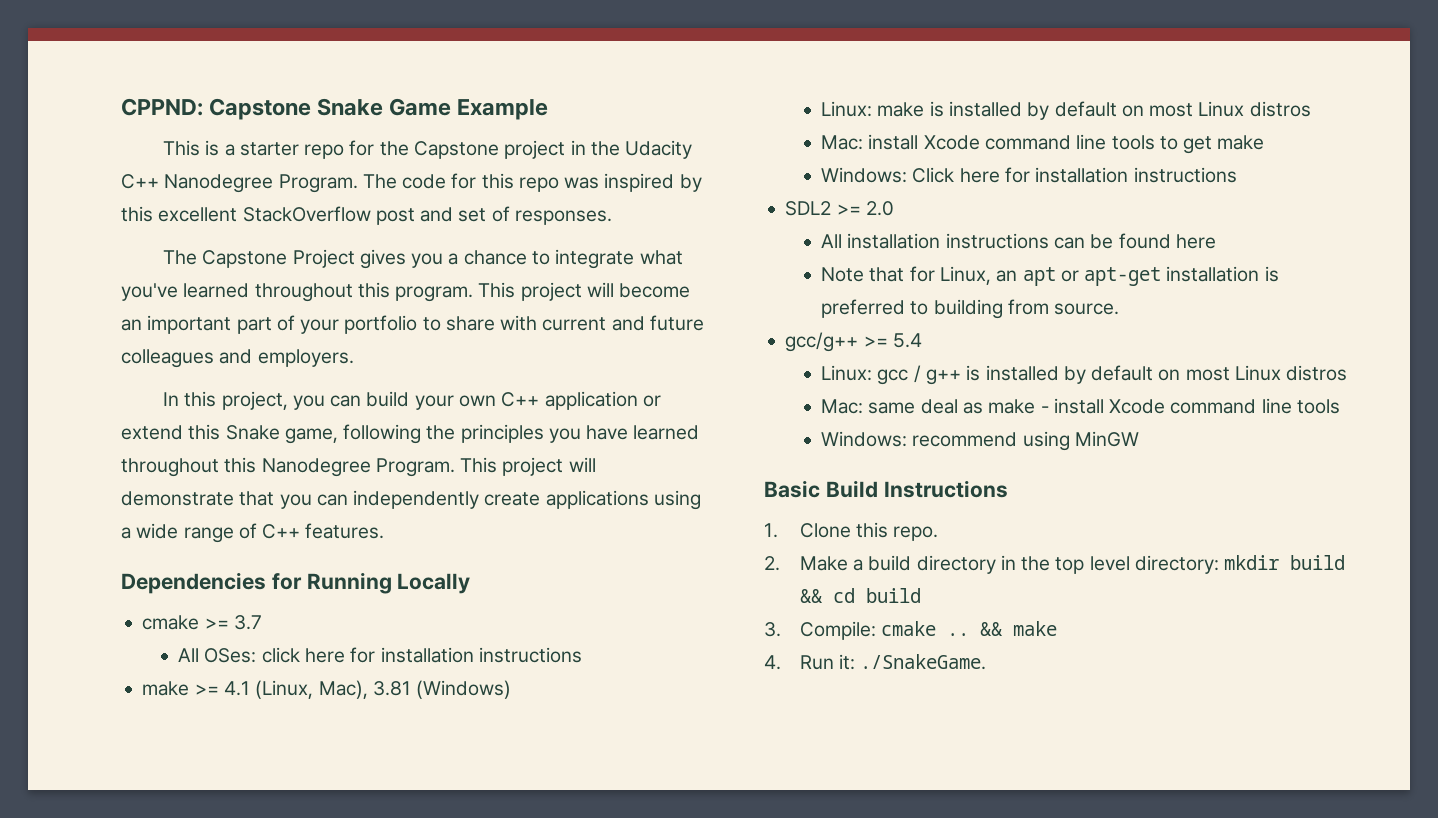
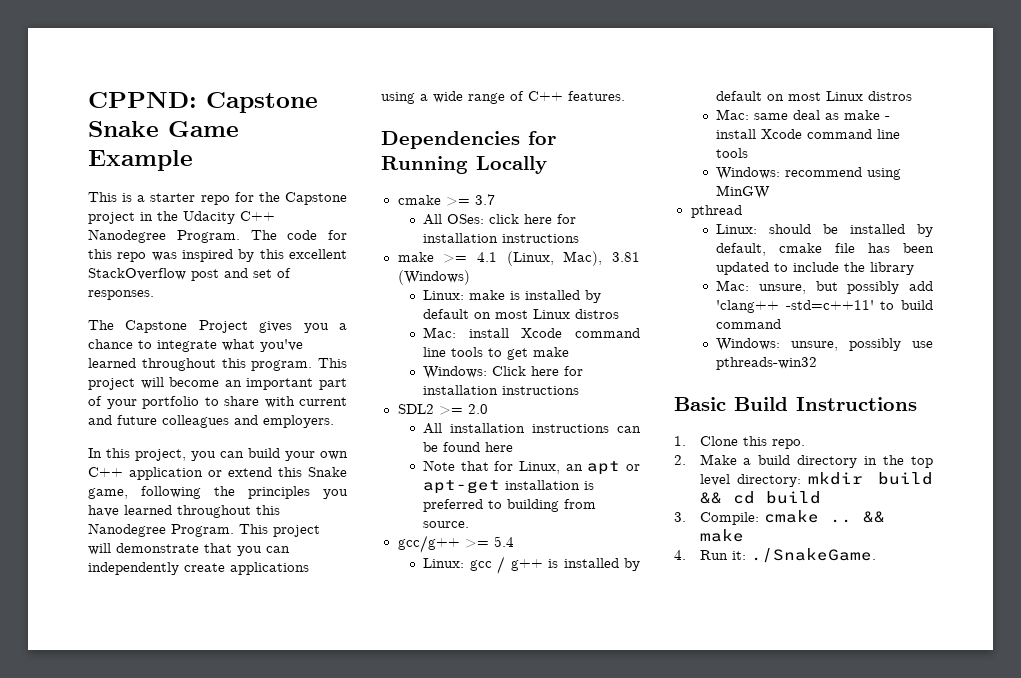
(1140, 439) none -> [690,205,742,218] [716,224,933,237] [716,243,934,256] [716,262,915,275] [716,280,933,294] [716,300,933,313] [716,319,782,329] [716,338,933,351] [716,357,818,370] // pthread // Linux: should be installed by default, cmake file has been updated to include the library // Mac: unsure, but possibly add 'clang++ -std=c++11' to build command // Windows: unsure, possibly use pthreads-win32

